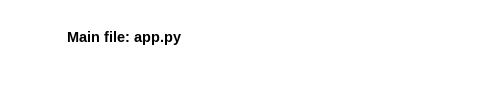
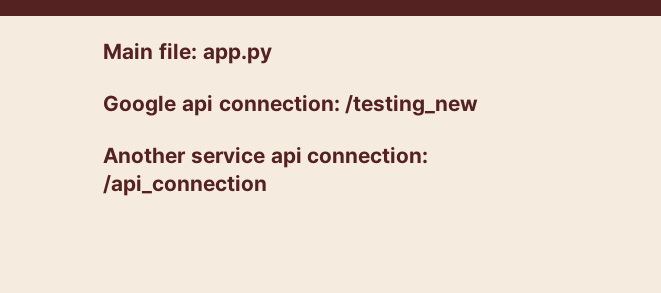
(181, 39) none -> [103,94,479,116] [103,146,429,168] [103,174,267,196] // Google api connection: /testing_new // Another service api connection: /api_connection

